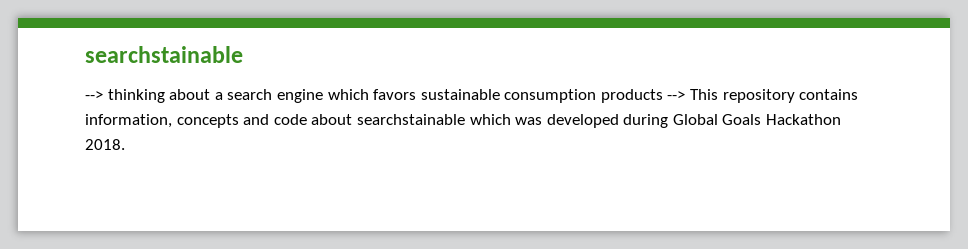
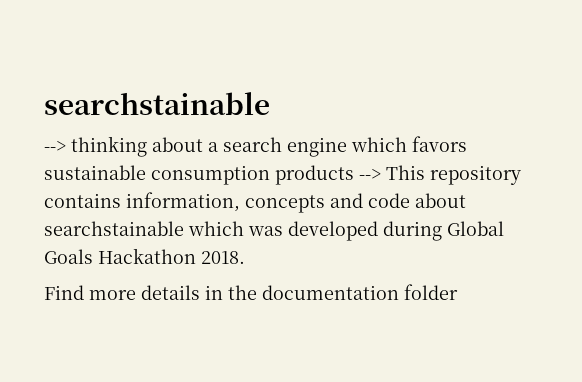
(125, 144) none -> [44,284,458,300] // Find more details in the documentation folder

